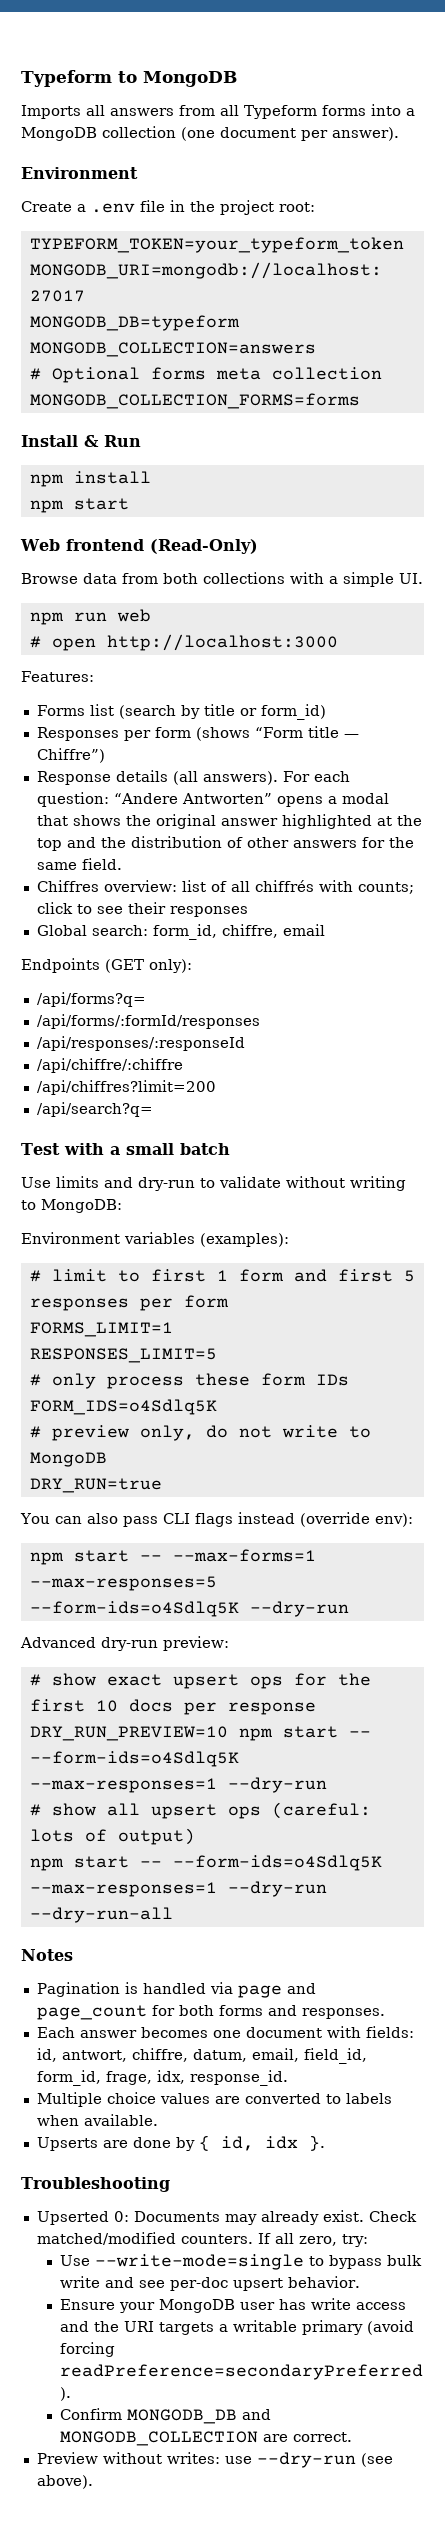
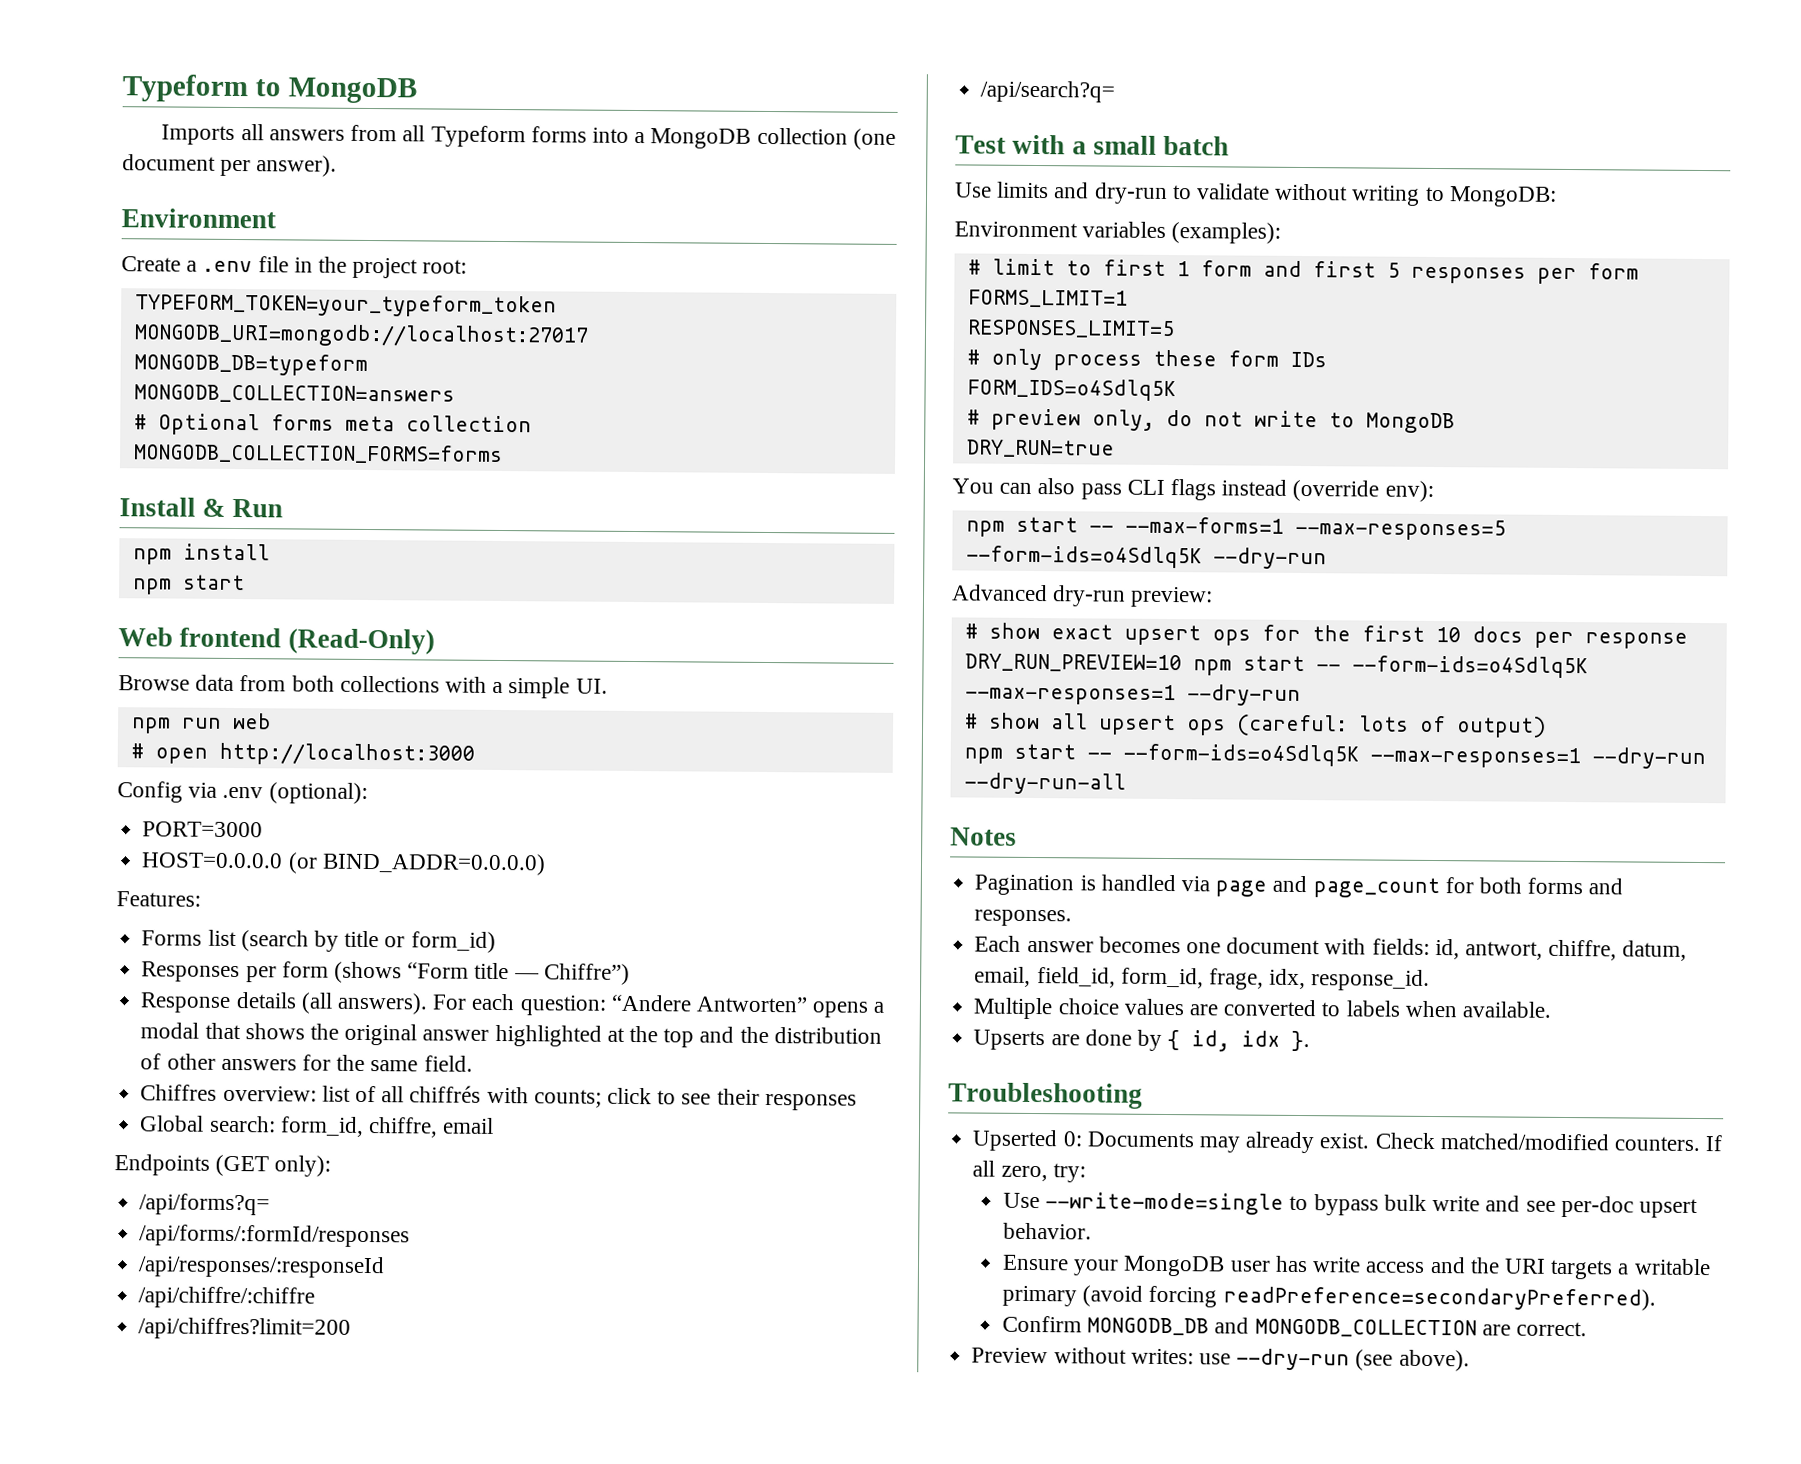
(338, 642) none -> [117,781,368,805] [142,821,264,838] [141,852,546,876] // Config via .env (optional): // PORT=3000 // HOST=0.0.0.0 (or BIND_ADDR=0.0.0.0)

